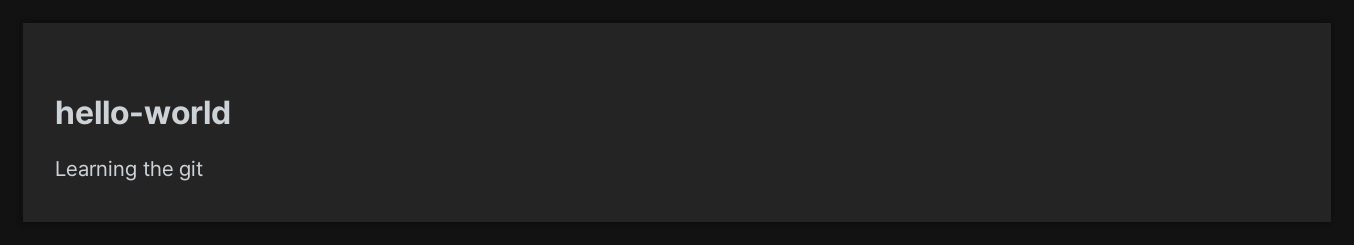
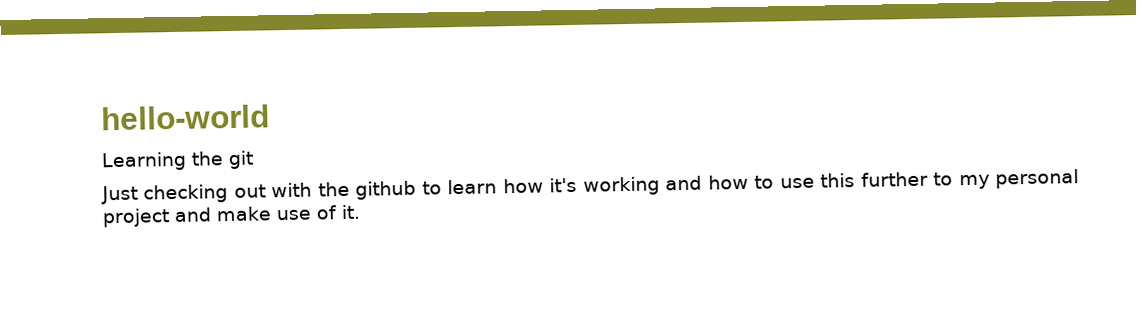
(204, 170) none -> [101,169,1080,205] [102,204,360,228] // Just checking out with the github to learn how it's working and how to use this further to my personal project and make use of it.

